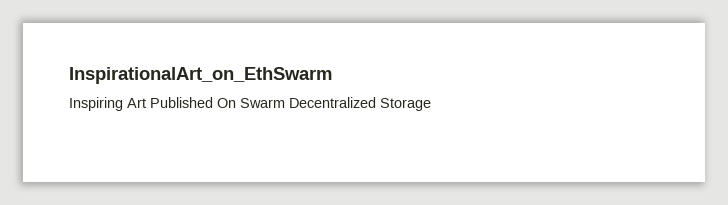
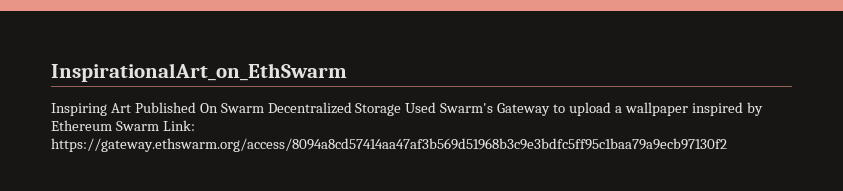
(431, 104) none -> [405,102,763,116] [51,120,195,131] [51,138,727,152] Used Swarm's Gateway to upload a wallpaper inspired by Ethereum Swarm Link: https://gateway.ethswarm.org/access/8094a8cd57414aa47af3b569d51968b3c9e3bdfc5ff95c1baa79a9ecb97130f2

